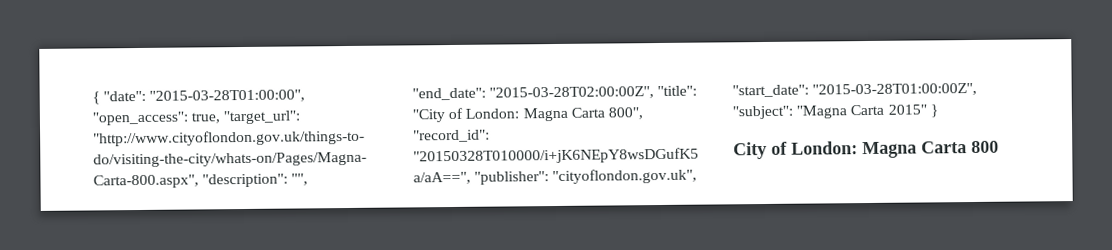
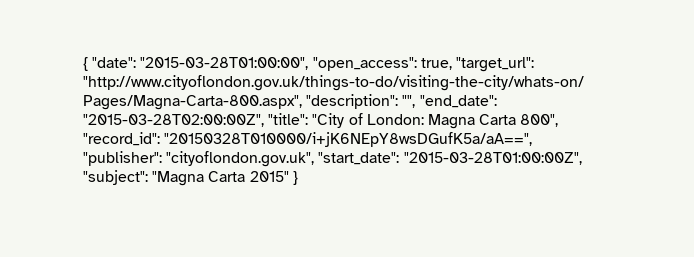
[733,140,999,160] // City of London: Magna Carta 800 -> (298, 178) none

